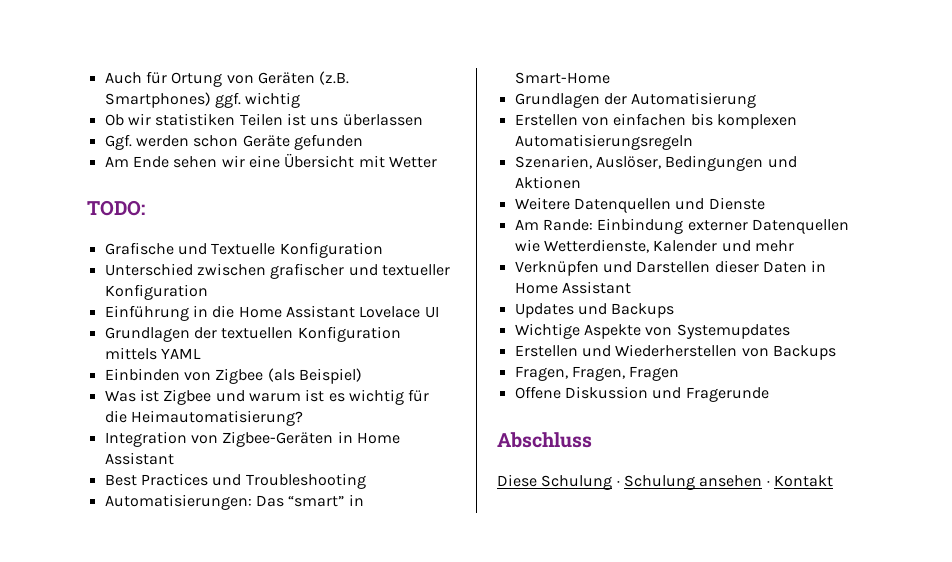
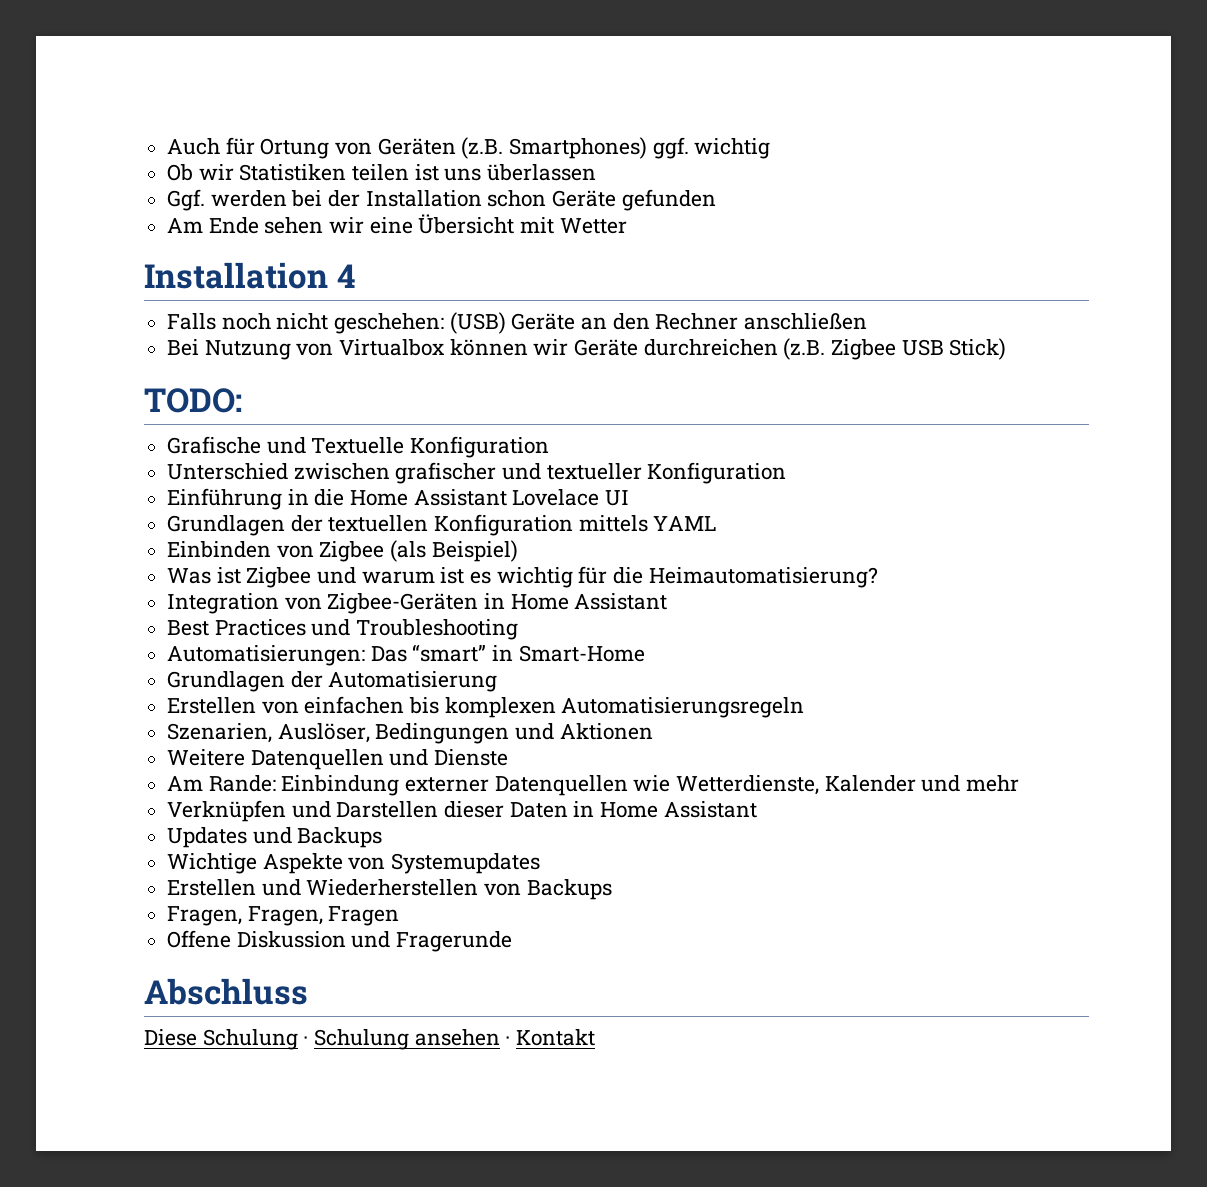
[155,113,283,126] statistiken Teilen -> [239,164,410,181] Statistiken teilen
(189, 141) none -> [291,190,482,207] bei der Installation
(437, 162) none -> [144,262,356,289] [167,312,868,334] [167,338,1007,360] // Installation 4 // Falls noch nicht geschehen: (USB) Geräte an den Rechner anschließen // Bei Nutzung von Virtualbox können wir Geräte durchreichen (z.B. Zigbee USB Stick)

